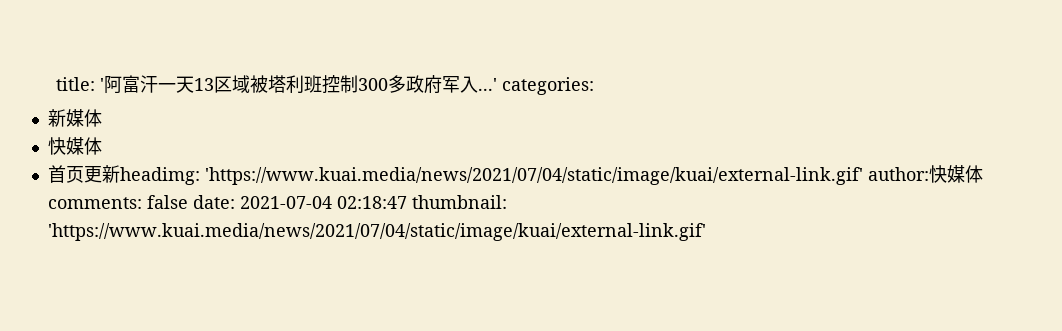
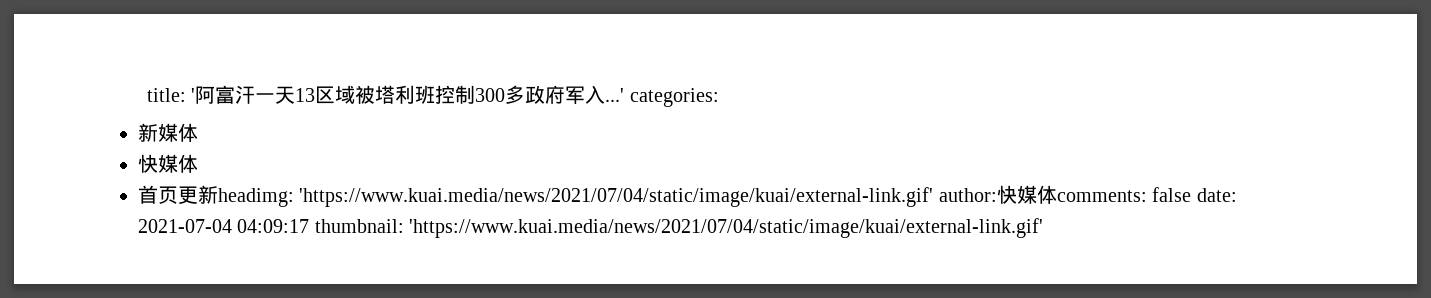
[336,196,407,209] 02:18:47 -> [237,219,310,233] 04:09:17

